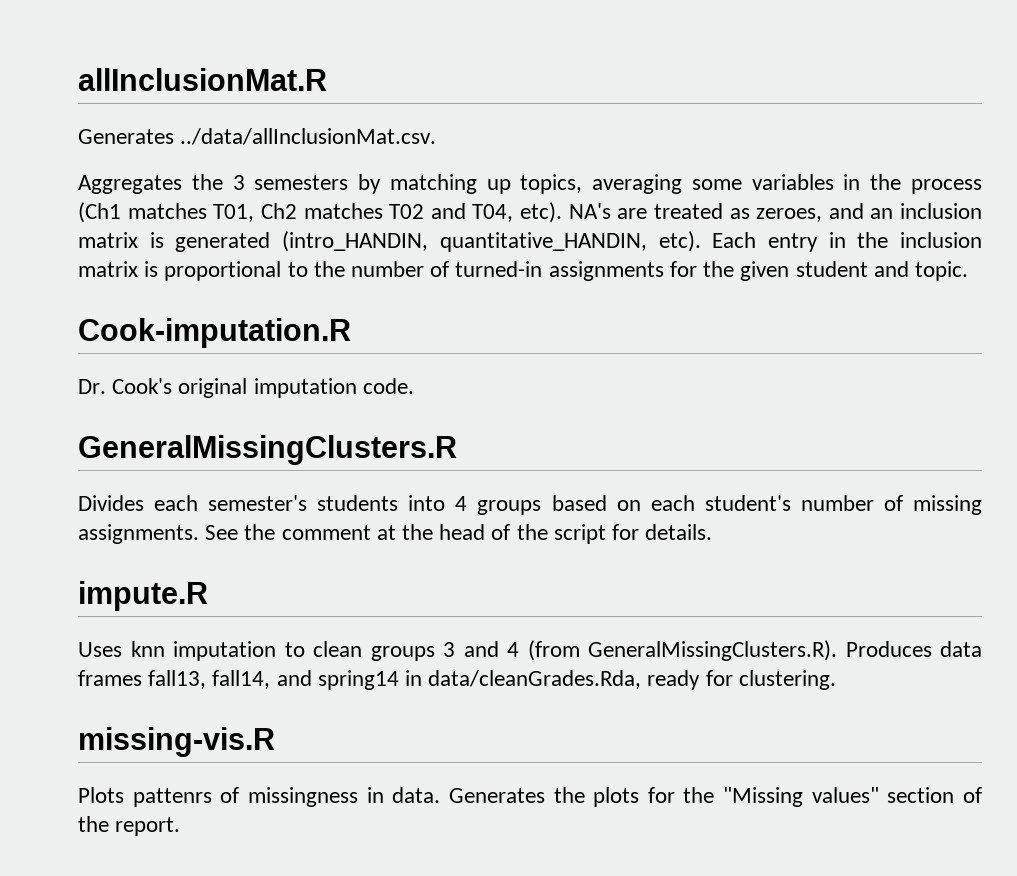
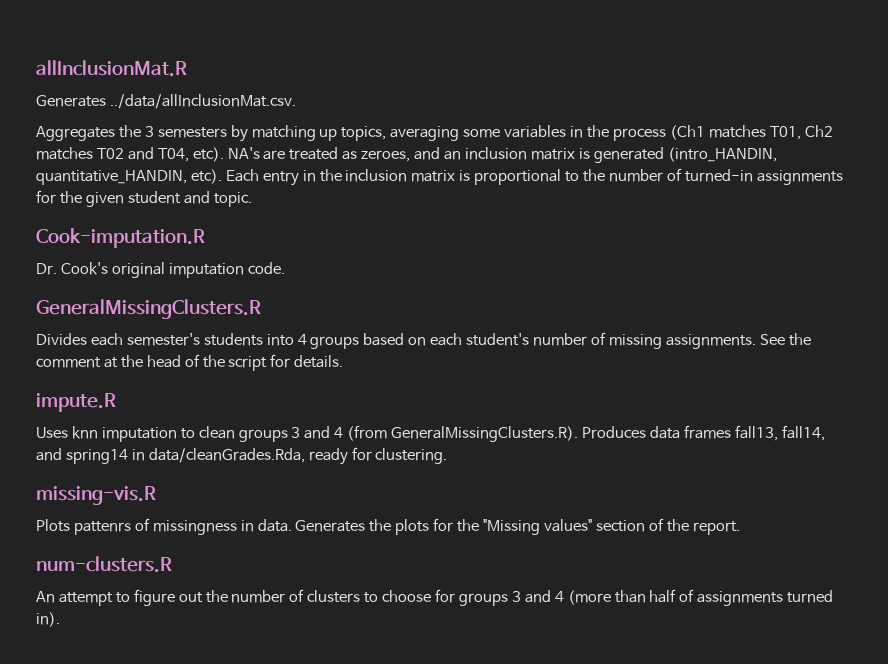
(181, 826) none -> [36,556,172,573] [36,589,834,606] [36,612,60,627] // num-clusters.R // An attempt to figure out the number of clusters to choose for groups 3 and 4 (more than half of assignments turned in).

